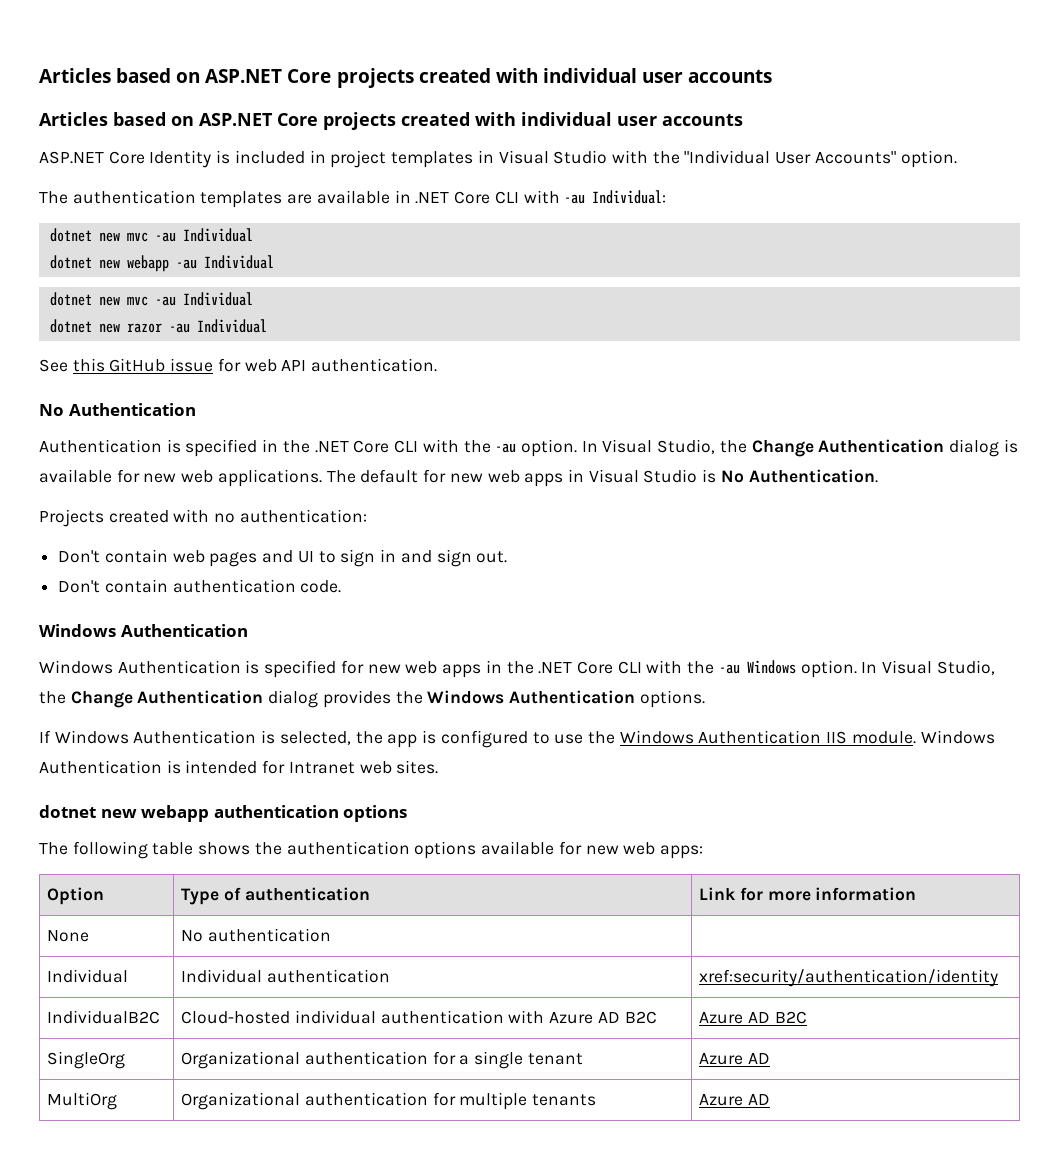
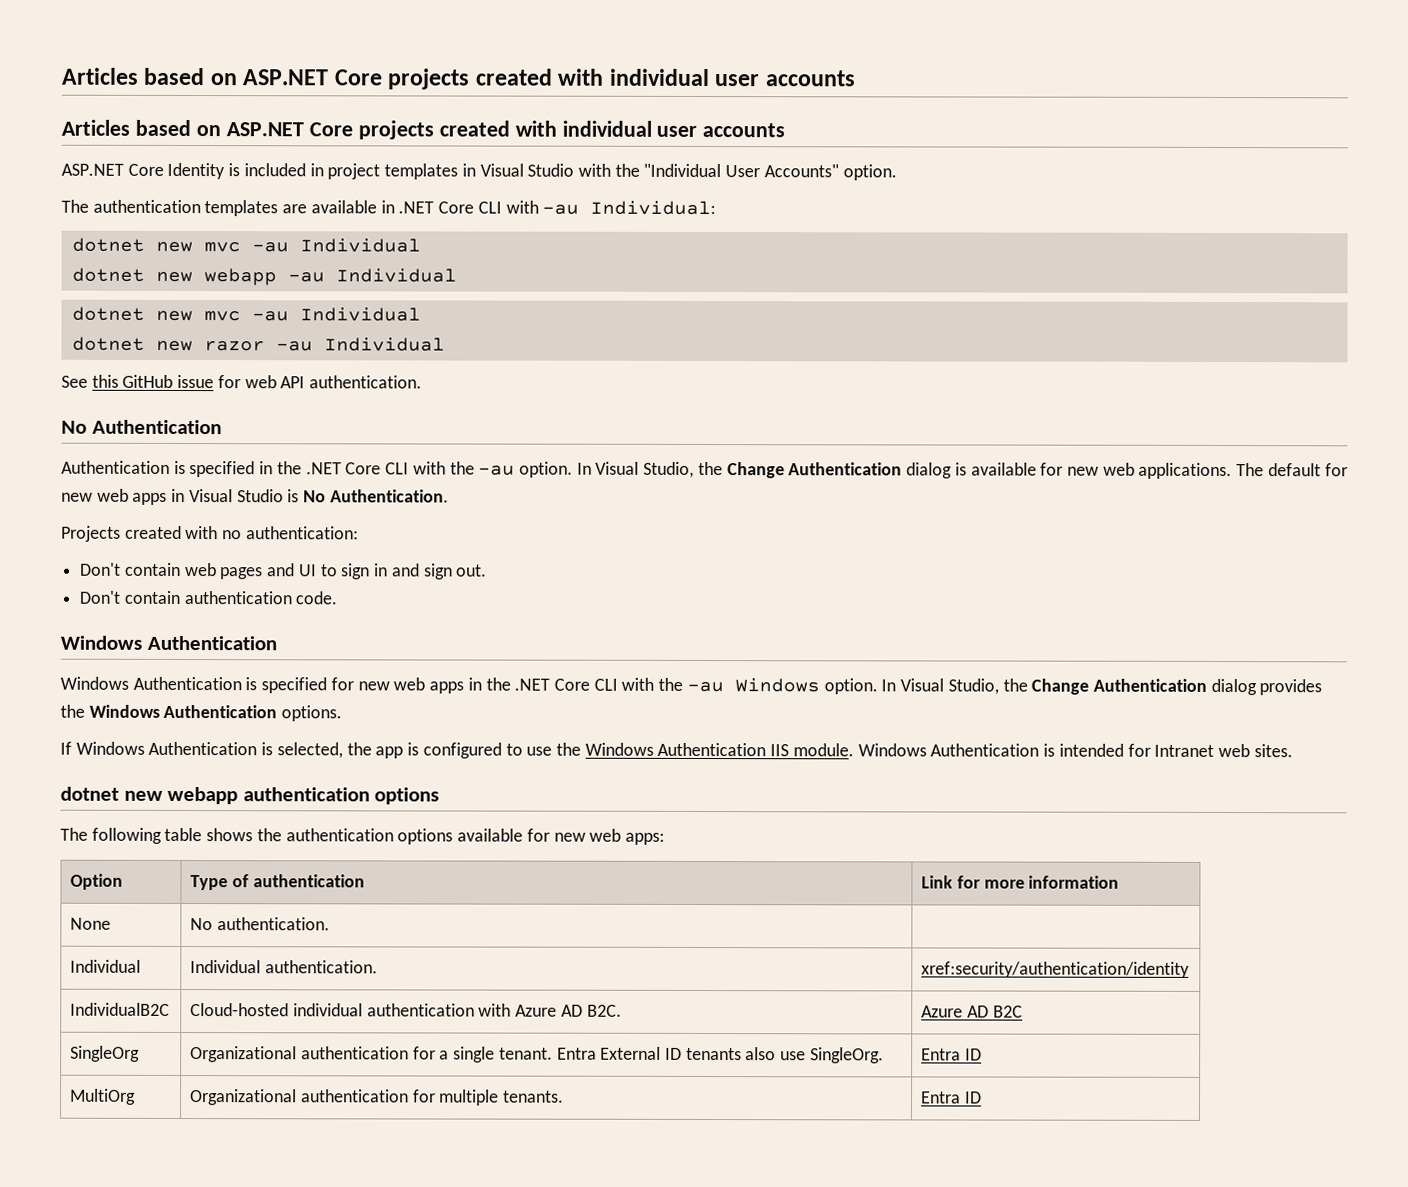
[207,928,331,942] authentication -> [216,917,330,931] authentication.
[266,969,390,983] authentication -> [264,960,378,974] authentication.
[624,1011,657,1024] B2C -> [586,1004,622,1017] B2C.
[527,1053,583,1065] [699,1053,770,1065] tenant | Azure AD -> [498,1046,884,1064] [921,1048,982,1061] tenant. Entra External ID tenants also use SingleOrg. | Entra ID
[532,1094,597,1106] [699,1094,770,1106] tenants | Azure AD -> [503,1090,565,1103] [921,1091,982,1104] tenants. | Entra ID

